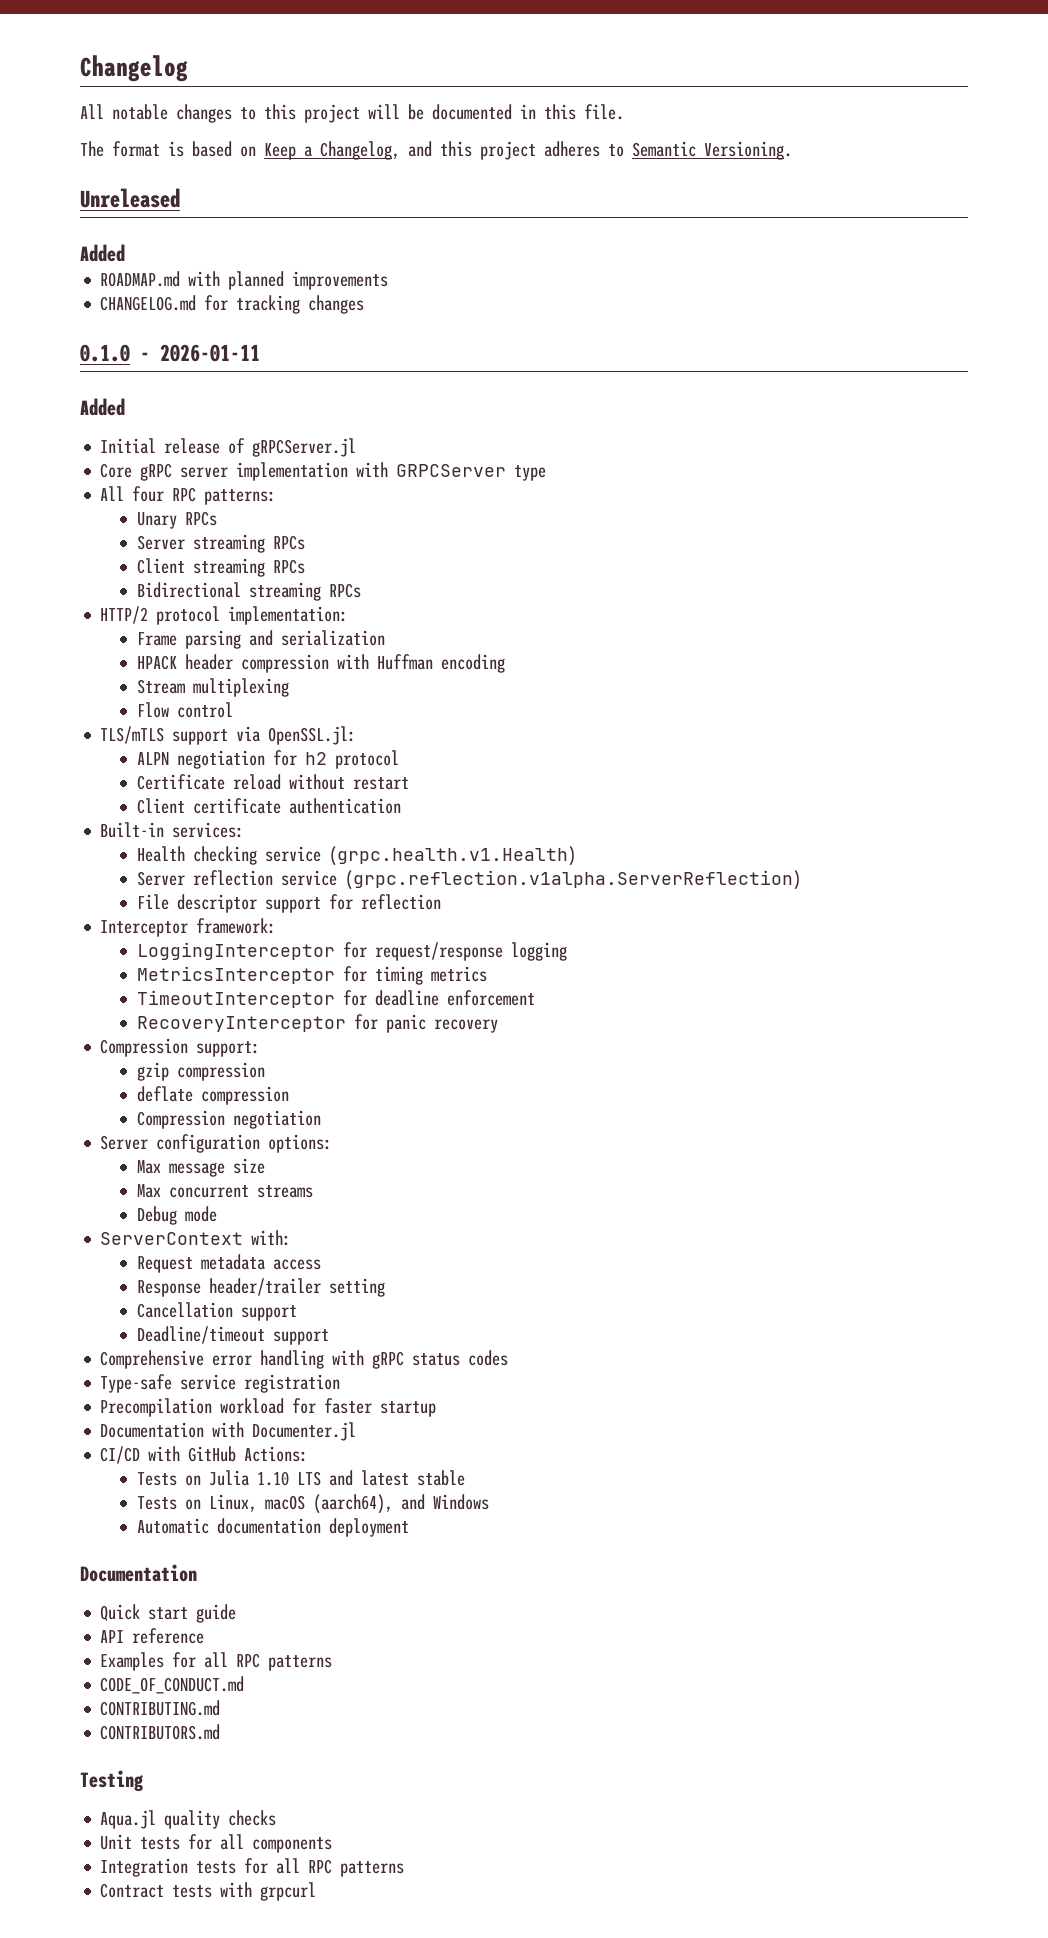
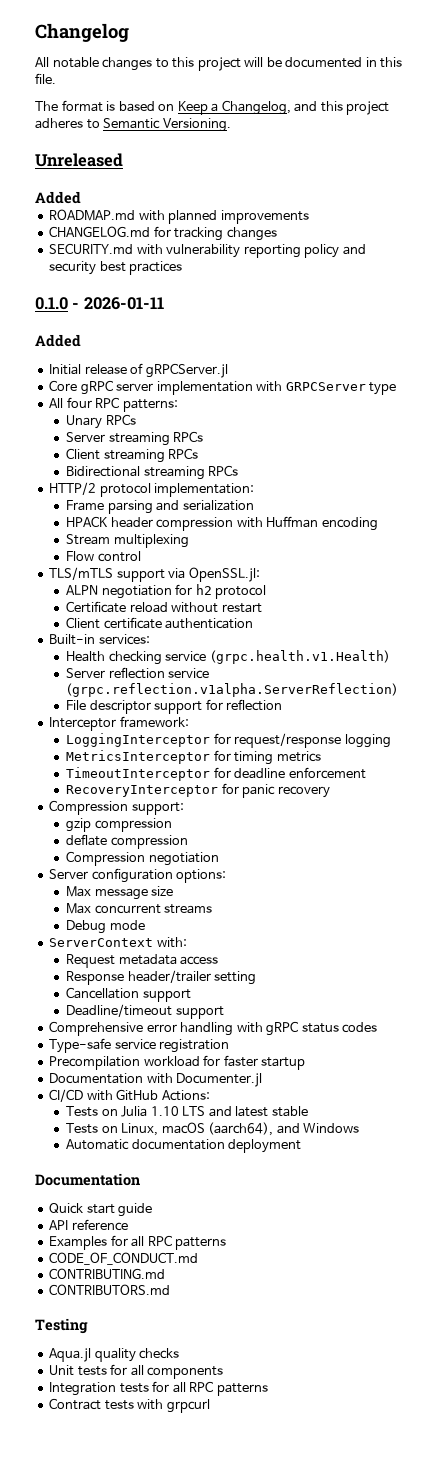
(365, 304) none -> [49,243,366,258] [49,261,183,275] // SECURITY.md with vulnerability reporting policy and security best practices

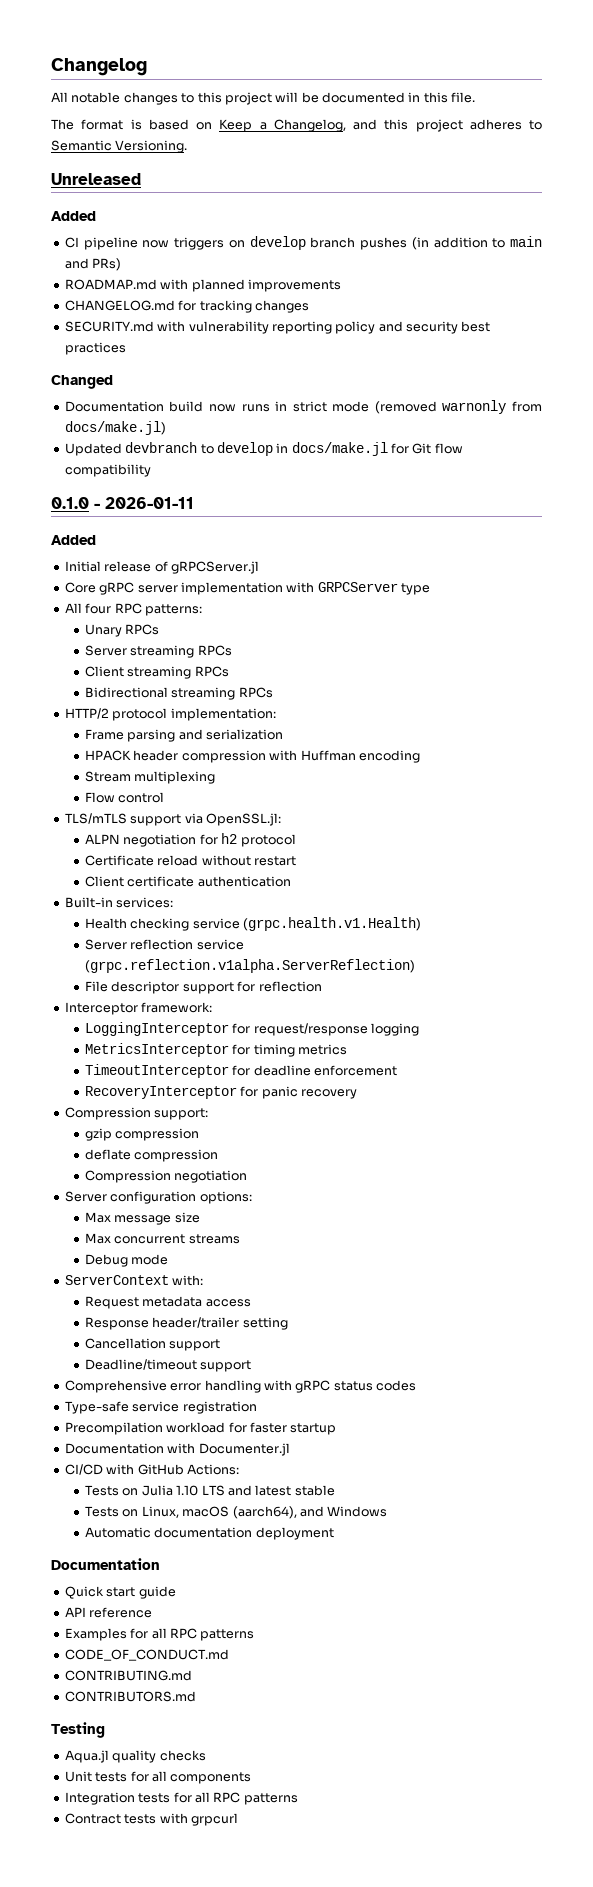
(81, 197) none -> [64,236,542,250] [64,258,122,271] // CI pipeline now triggers on develop branch pushes (in addition to main and PRs)
(183, 268) none -> [51,375,113,389] [64,400,542,414] [64,421,166,435] [64,442,463,456] [64,464,151,477] // Changed // Documentation build now runs in strict mode (removed warnonly from docs/make.jl) // Updated devbranch to develop in docs/make.jl for Git flow compatibility

